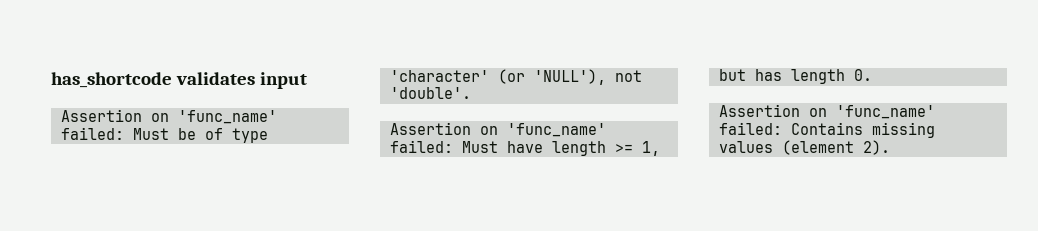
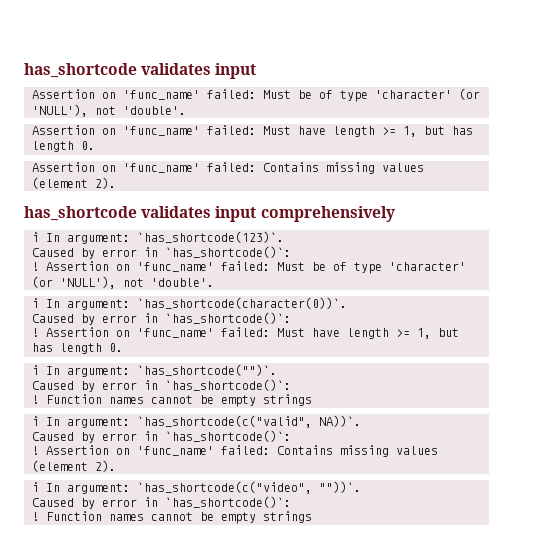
(890, 147) none -> [24,206,395,222] [31,231,284,244] [31,246,291,259] [31,261,466,274] [31,276,214,289] [31,297,347,310] [31,312,291,325] [31,327,459,339] [31,343,123,354] [31,364,277,377] [31,379,291,392] [31,394,312,407] [31,415,361,428] [31,430,291,443] [31,445,438,457] [31,460,116,472] [31,481,361,494] [31,496,291,509] [31,511,312,524] // has_shortcode validates input comprehensively // i In argument: `has_shortcode(123)`. // Caused by error in `has_shortcode()`: // ! Assertion on 'func_name' failed: Must be of type 'character' (or 'NULL'), not 'double'. // i In argument: `has_shortcode(character(0))`. // Caused by error in `has_shortcode()`: // ! Assertion on 'func_name' failed: Must have length >= 1, but has length 0. // i In argument: `has_shortcode("")`. // Caused by error in `has_shortcode()`: // ! Function names cannot be empty strings // i In argument: `has_shortcode(c("valid", NA))`. // Caused by error in `has_shortcode()`: // ! Assertion on 'func_name' failed: Contains missing values (element 2). // i In argument: `has_shortcode(c("video", ""))`. // Caused by error in `has_shortcode()`: // ! Function names cannot be empty strings

